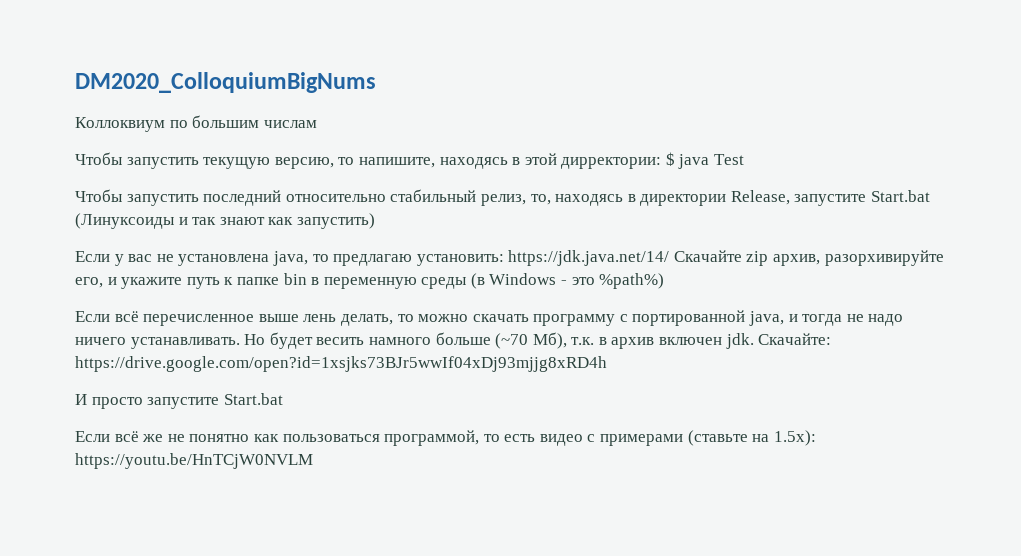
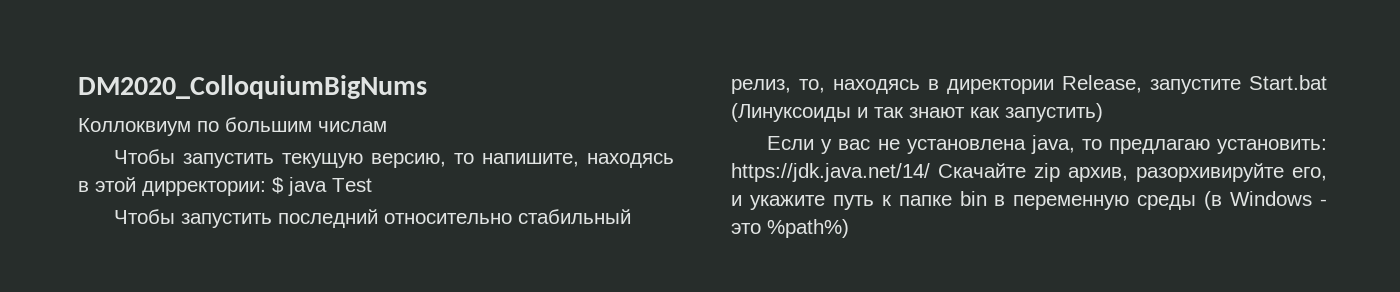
[75,310,904,326] [75,332,832,349] [75,356,607,372] [75,393,283,409] [75,430,816,446] [75,453,313,469] // Если всё перечисленное выше лень делать, то можно скачать программу с портированной java, и тогда не надо ничего устанавливать. Но будет весить намного больше (~70 Мб), т.к. в архив включен jdk. Скачайте: https://drive.google.com/open?id=1xsjks73BJr5wwIf04xDj93mjjg8xRD4h // И просто запустите Start.bat // Если всё же не понятно как пользоваться программой, то есть видео с примерами (ставьте на 1.5x): https://youtu.be/HnTCjW0NVLM -> (849, 228) none

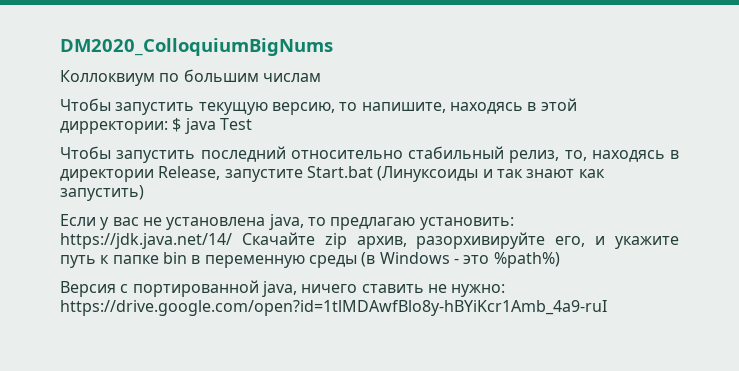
(849, 228) none -> [60,280,506,297] [60,300,607,316] // Версия с портированной java, ничего ставить не нужно: https://drive.google.com/open?id=1tlMDAwfBlo8y-hBYiKcr1Amb_4a9-ruI

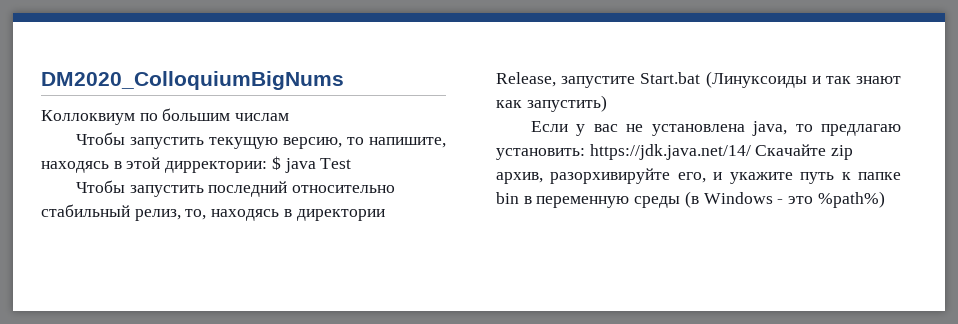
[60,280,506,297] [60,300,607,316] // Версия с портированной java, ничего ставить не нужно: https://drive.google.com/open?id=1tlMDAwfBlo8y-hBYiKcr1Amb_4a9-ruI -> (885, 199) none

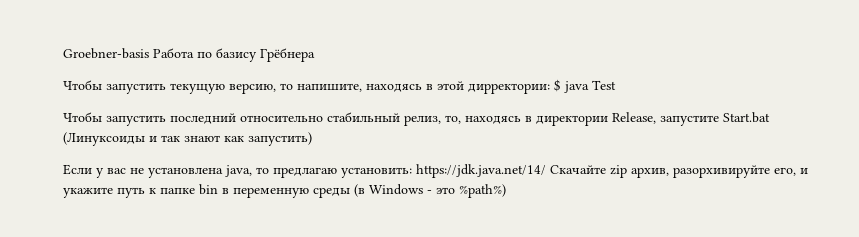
[41,71,344,90] [41,108,290,125] DM2020_ColloquiumBigNums // Коллоквиум по большим числам -> [63,48,315,62] Groebner-basis Работа по базису Грёбнера

